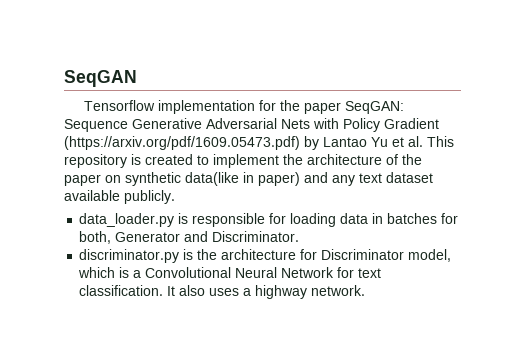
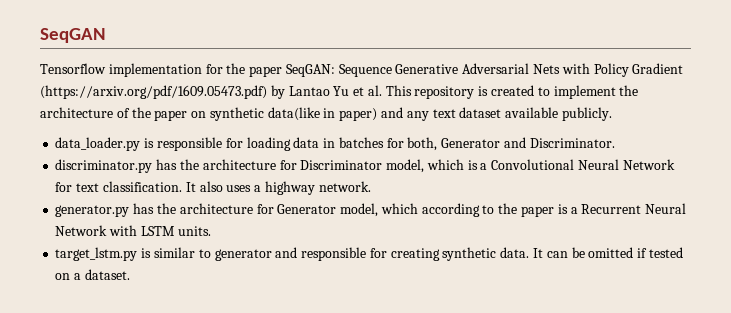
[183,249,194,260] is -> [156,159,178,170] has
(366, 290) none -> [55,203,687,217] [55,225,211,236] [55,247,683,261] [55,269,130,280] // generator.py has the architecture for Generator model, which according to the paper is a Recurrent Neural Network with LSTM units. // target_lstm.py is similar to generator and responsible for creating synthetic data. It can be omitted if tested on a dataset.

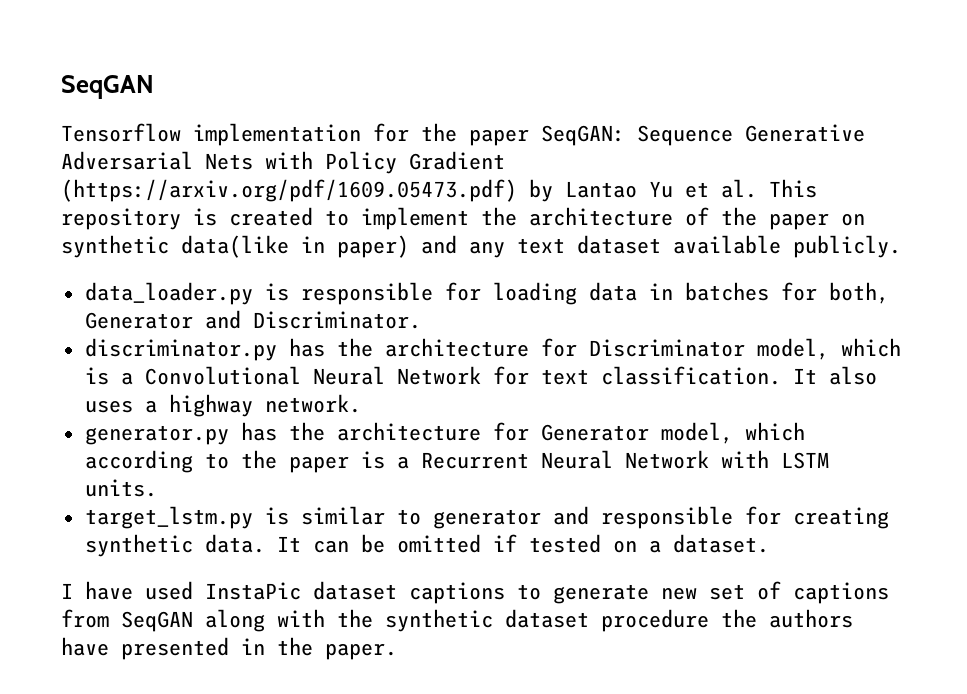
(130, 274) none -> [61,581,889,604] [61,609,853,632] [61,637,397,660] // I have used InstaPic dataset captions to generate new set of captions from SeqGAN along with the synthetic dataset procedure the authors have presented in the paper.

